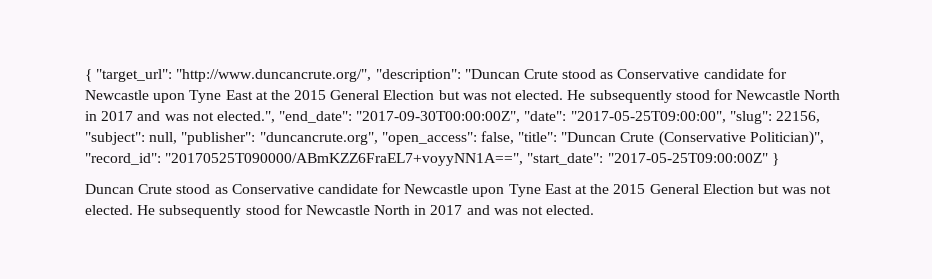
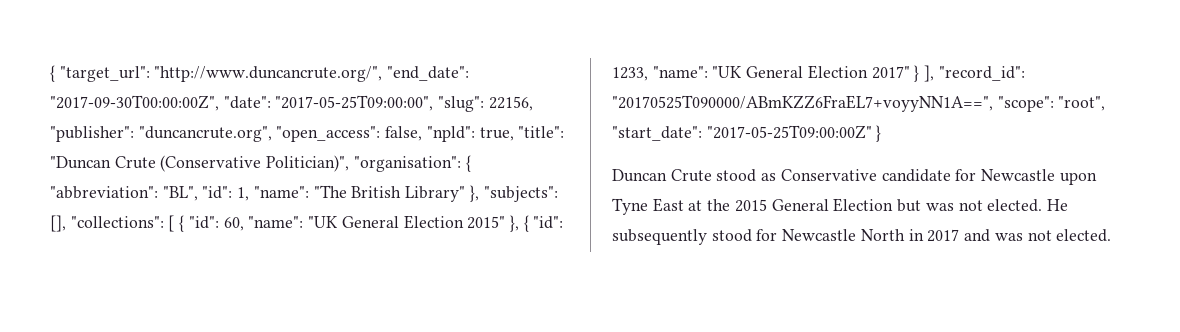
[375,68,787,82] [85,89,841,103] [85,111,275,123] "description": "Duncan Crute stood as Conservative candidate for Newcastle upon Tyne East at the 2015 General Election but was not elected. He subsequently stood for Newcastle North in 2017 and was not elected.", -> (383, 74) none
[85,132,178,145] "subject": null, -> (533, 103) none
(514, 137) none -> [426,126,514,142] "npld": true,
[85,153,524,166] "record_id": "20170525T090000/ABmKZZ6FraEL7+voyyNN1A==", -> [353,155,471,172] [50,185,558,202] [50,215,564,232] [612,65,1025,82] [612,95,1106,112] "organisation": { "abbreviation": "BL", "id": 1, "name": "The British Library" }, "subjects": [], "collections": [ { "id": 60, "name": "UK General Election 2015" }, { "id": 1233, "name": "UK General Election 2017" } ], "record_id": "20170525T090000/ABmKZZ6FraEL7+voyyNN1A==", "scope": "root",

